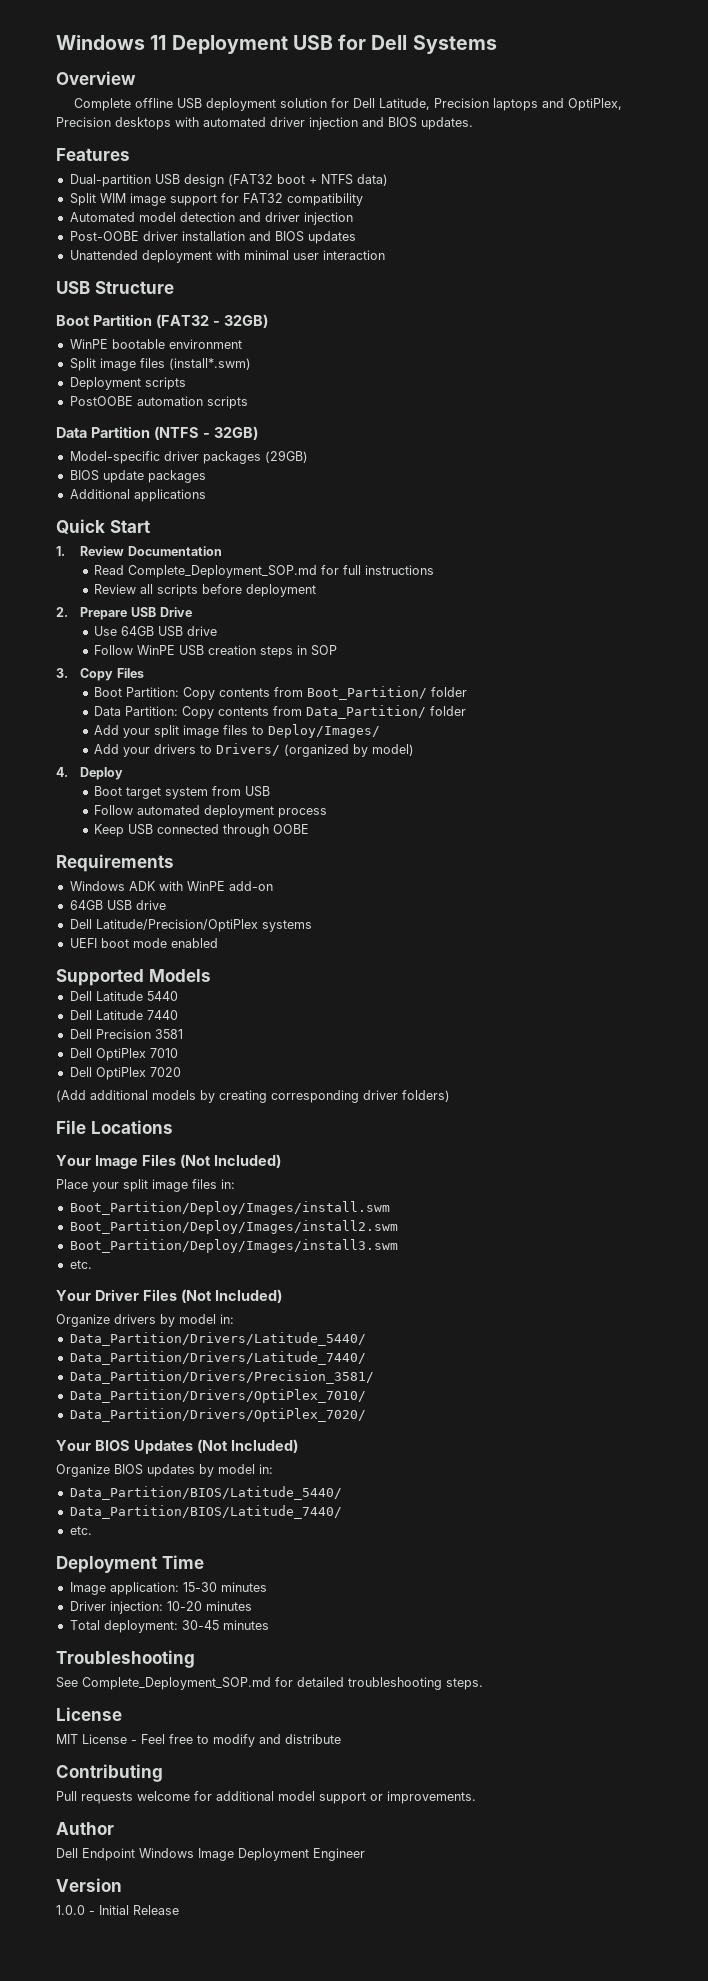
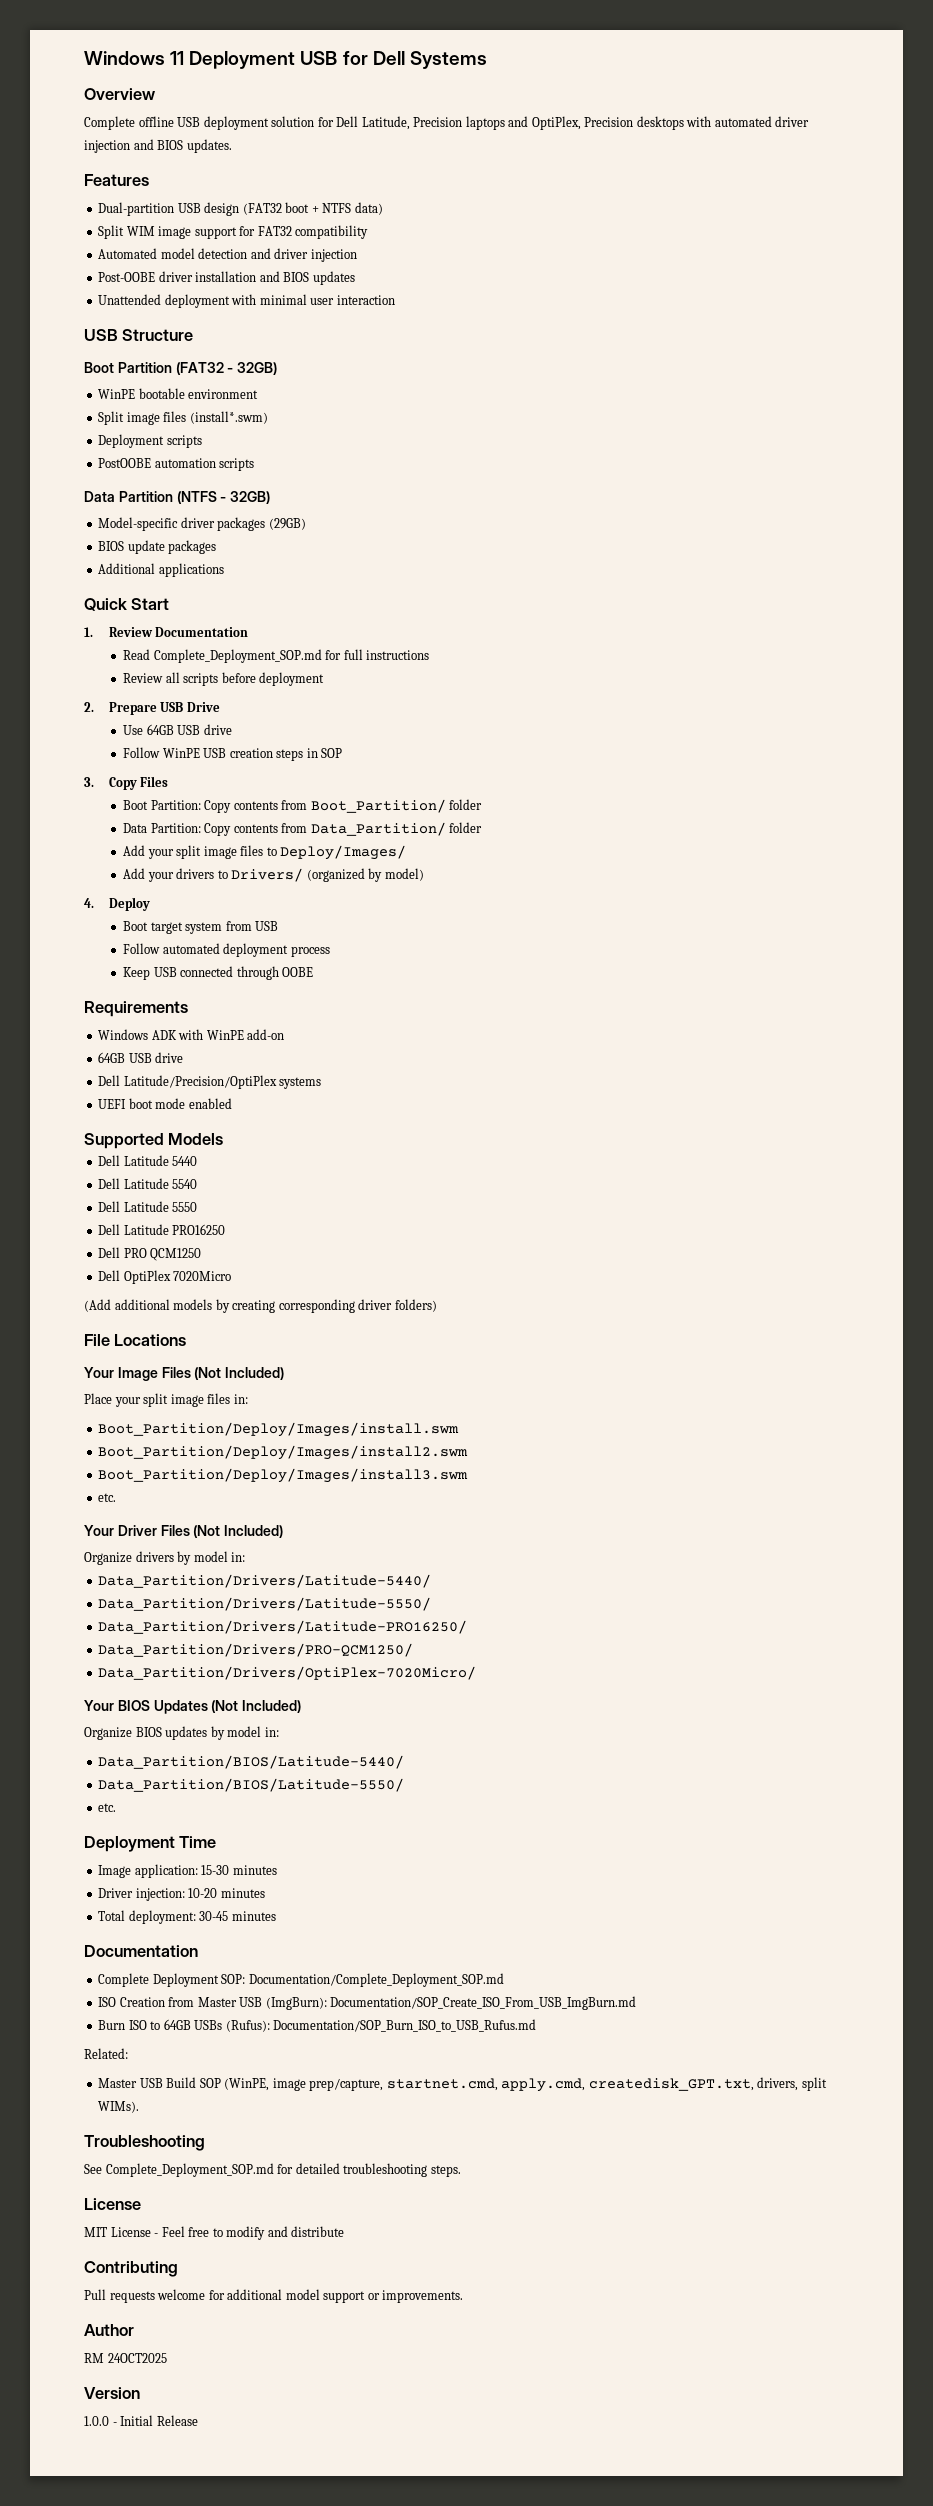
[146,1010,178,1020] [69,1029,183,1039] [69,1048,178,1061] [69,1067,181,1080] 7440 // Dell Precision 3581 // Dell OptiPlex 7010 // Dell OptiPlex 7020 -> [172,1179,198,1189] [98,1201,198,1212] [98,1224,226,1235] [98,1247,202,1261] [98,1270,232,1284] 5540 // Dell Latitude 5550 // Dell Latitude PRO16250 // Dell PRO QCM1250 // Dell OptiPlex 7020Micro
[69,1332,366,1346] [69,1351,366,1365] [69,1370,374,1384] [69,1389,366,1403] [69,1408,366,1422] Data_Partition/Drivers/Latitude_5440/ // Data_Partition/Drivers/Latitude_7440/ // Data_Partition/Drivers/Precision_3581/ // Data_Partition/Drivers/OptiPlex_7010/ // Data_Partition/Drivers/OptiPlex_7020/ -> [98,1574,432,1588] [98,1597,432,1611] [98,1620,468,1634] [98,1643,414,1657] [98,1666,477,1680] Data_Partition/Drivers/Latitude-5440/ // Data_Partition/Drivers/Latitude-5550/ // Data_Partition/Drivers/Latitude-PRO16250/ // Data_Partition/Drivers/PRO-QCM1250/ // Data_Partition/Drivers/OptiPlex-7020Micro/
[69,1486,342,1500] [69,1505,342,1519] Data_Partition/BIOS/Latitude_5440/ // Data_Partition/BIOS/Latitude_7440/ -> [98,1755,405,1769] [98,1778,405,1792] Data_Partition/BIOS/Latitude-5440/ // Data_Partition/BIOS/Latitude-5550/
(269, 1625) none -> [84,1945,198,1957] [98,1973,504,1987] [98,1996,637,2010] [98,2019,537,2032] [84,2048,128,2059] [98,2077,827,2092] [98,2101,140,2113] // Documentation // Complete Deployment SOP: Documentation/Complete_Deployment_SOP.md // ISO Creation from Master USB (ImgBurn): Documentation/SOP_Create_ISO_From_USB_ImgBurn.md // Burn ISO to 64GB USBs (Rufus): Documentation/SOP_Burn_ISO_to_USB_Rufus.md // Related: // Master USB Build SOP (WinPE, image prep/capture, startnet.cmd, apply.cmd, createdisk_GPT.txt, drivers, split WIMs).
[56,1848,365,1861] Dell Endpoint Windows Image Deployment Engineer -> [84,2353,167,2363] RM 24OCT2025

